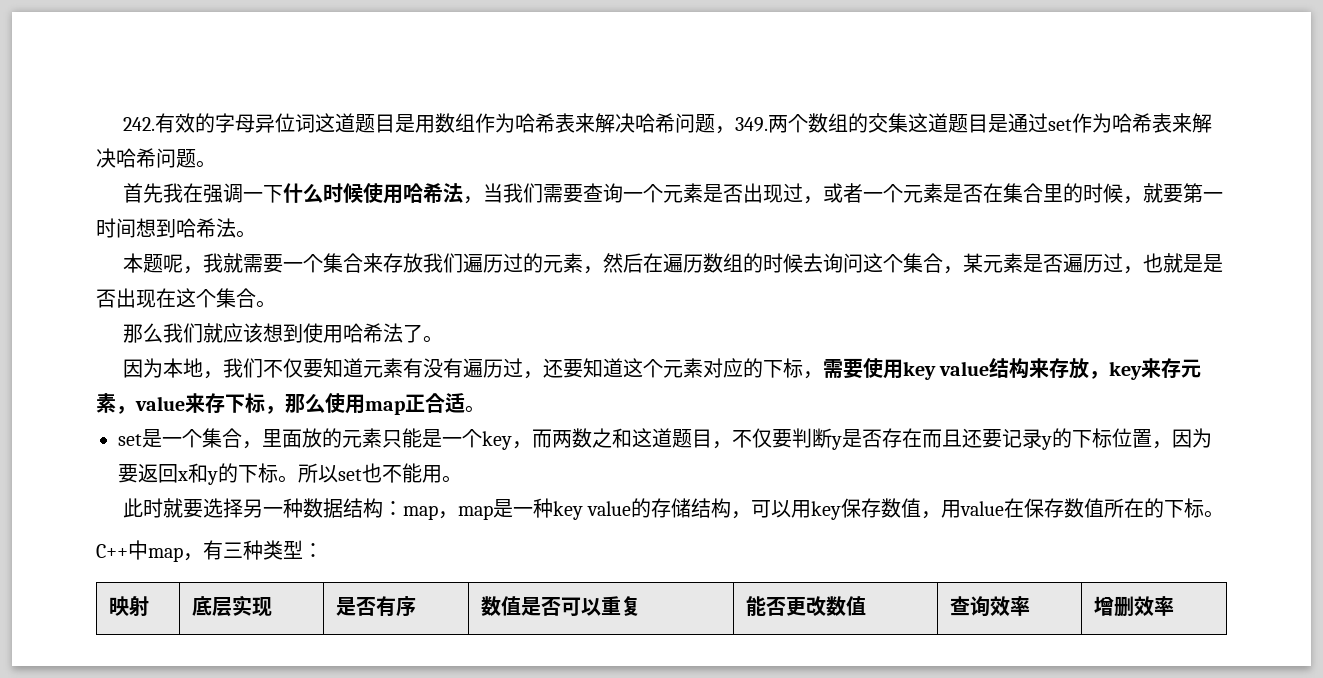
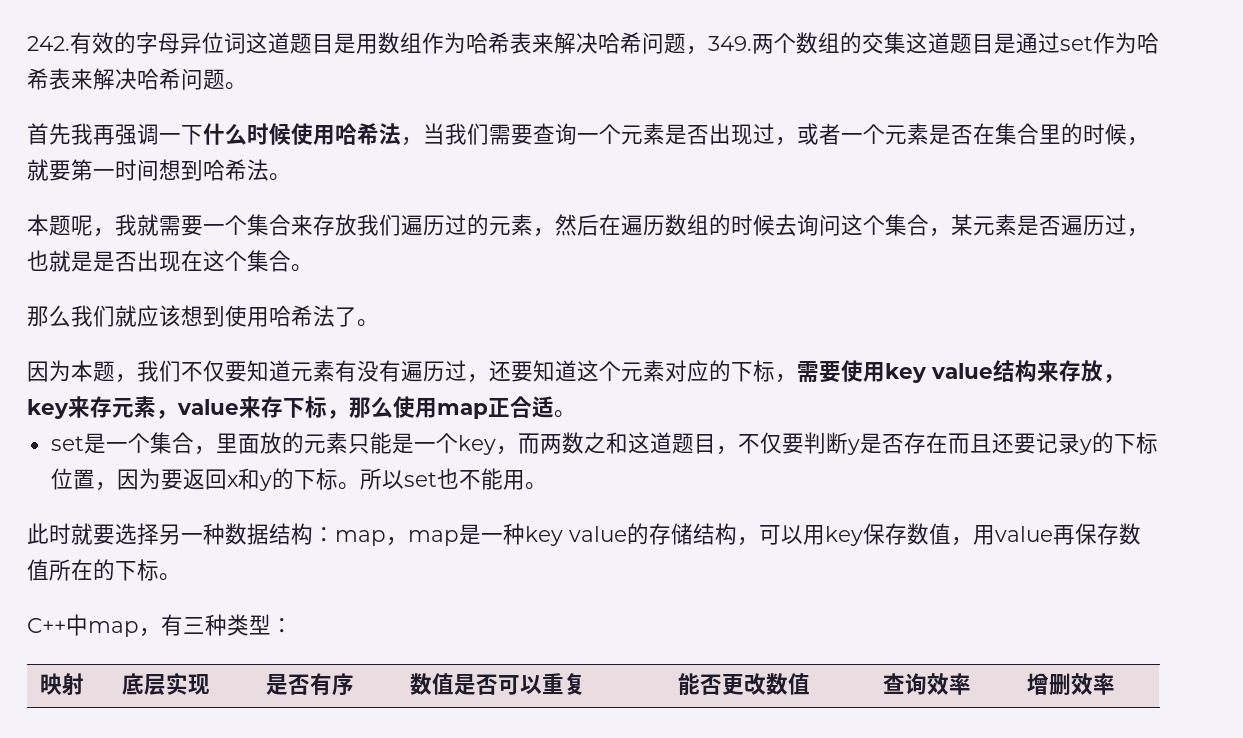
[182,183,203,203] 在 -> [93,125,115,145] 再
[182,358,203,377] 地 -> [93,361,115,382] 题
[1004,498,1025,518] 在 -> [1053,525,1075,545] 再

